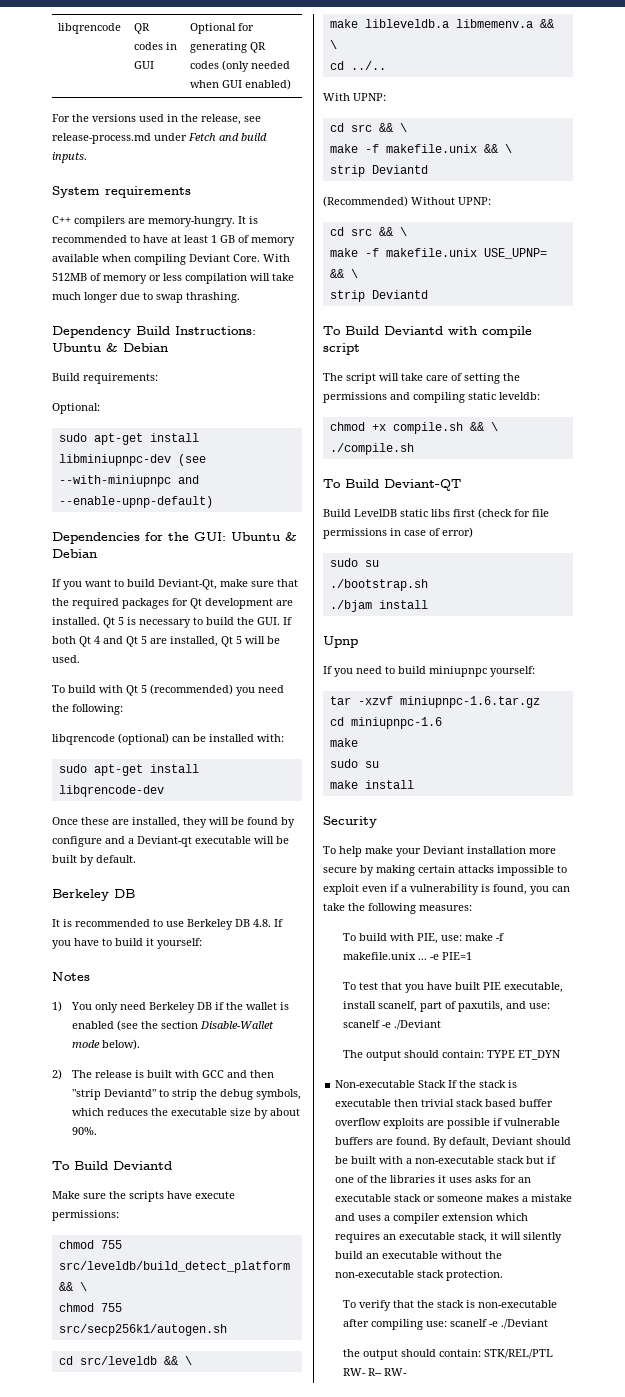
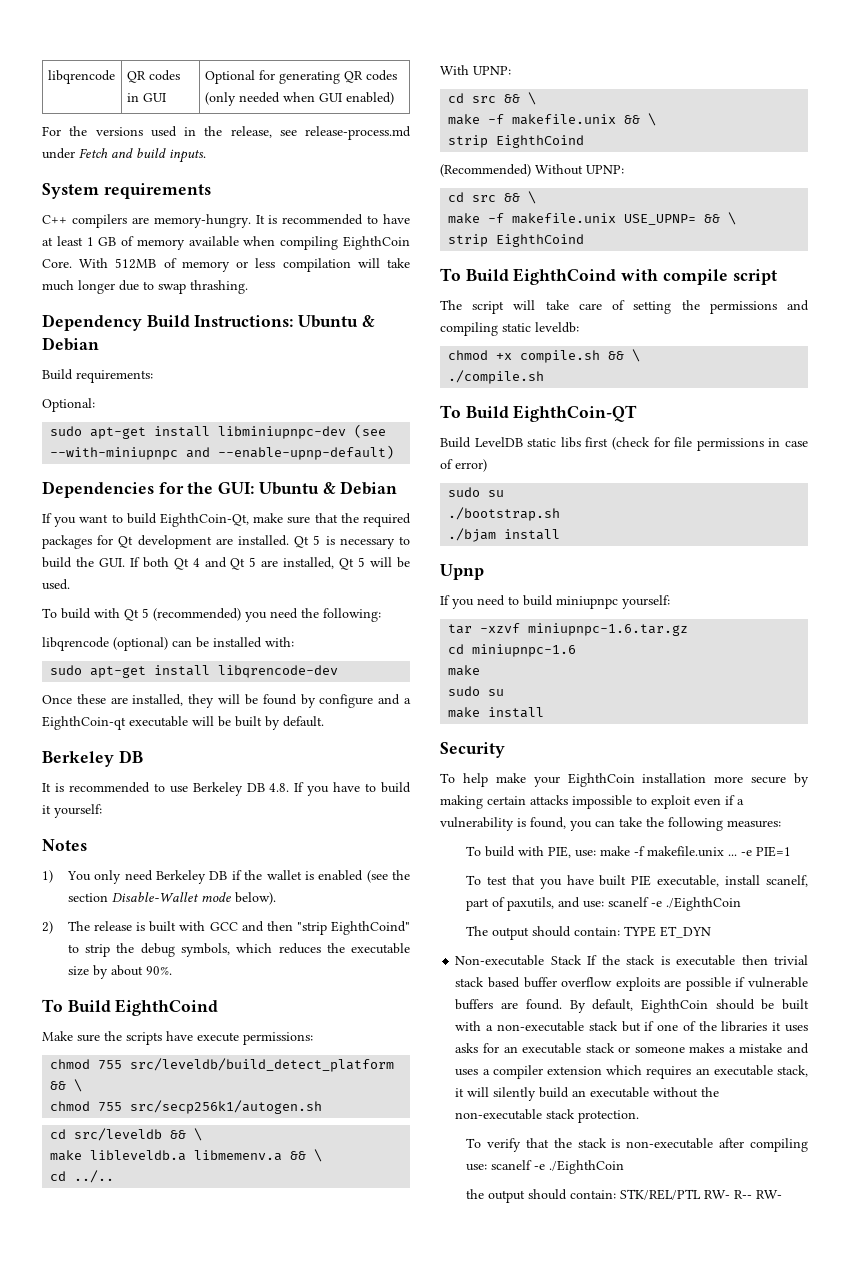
[189,254,230,262] Deviant -> [342,236,410,250] EighthCoin
[158,579,217,590] Deviant-Qt, -> [160,513,249,527] EighthCoin-Qt,
[137,836,192,847] Deviant-qt -> [42,716,126,730] EighthCoin-qt
[104,1089,157,1097] Deviantd" -> [330,921,410,935] EighthCoind"
[113,1161,172,1170] Deviantd -> [115,999,219,1016] EighthCoind
[371,165,428,174] Deviantd -> [496,135,585,148] EighthCoind
[371,290,428,299] [323,326,443,335] Deviantd // To Build Deviantd -> [496,234,585,247] [440,268,617,285] EighthCoind // To Build EighthCoind
[384,479,461,491] Deviant-QT -> [513,405,638,422] EighthCoin-QT
[423,846,464,854] Deviant -> [567,773,635,787] EighthCoin
[394,1020,442,1030] ./Deviant -> [665,897,741,911] ./EighthCoin
[492,1137,534,1145] Deviant -> [640,999,708,1013] EighthCoin
[501,1319,549,1329] ./Deviant -> [548,1160,624,1174] ./EighthCoin

